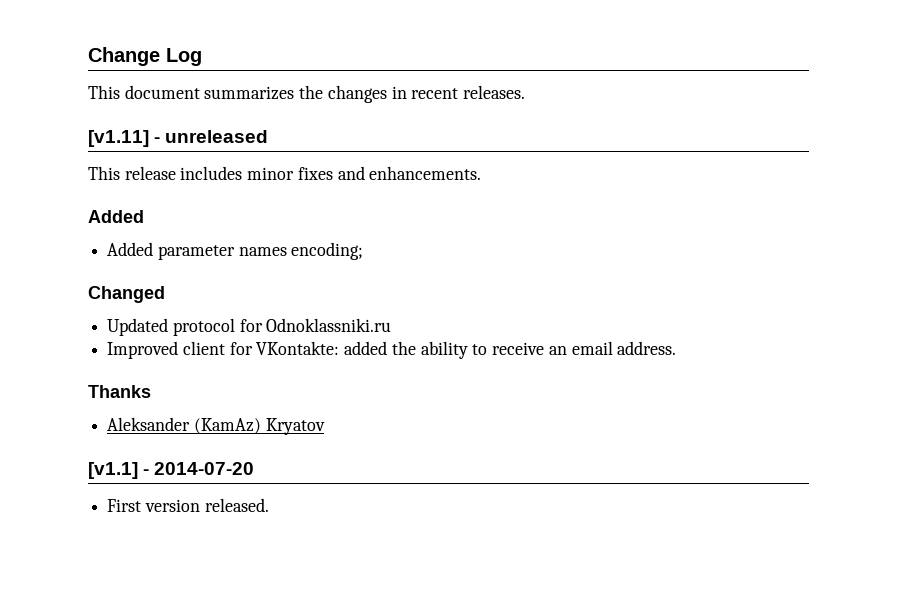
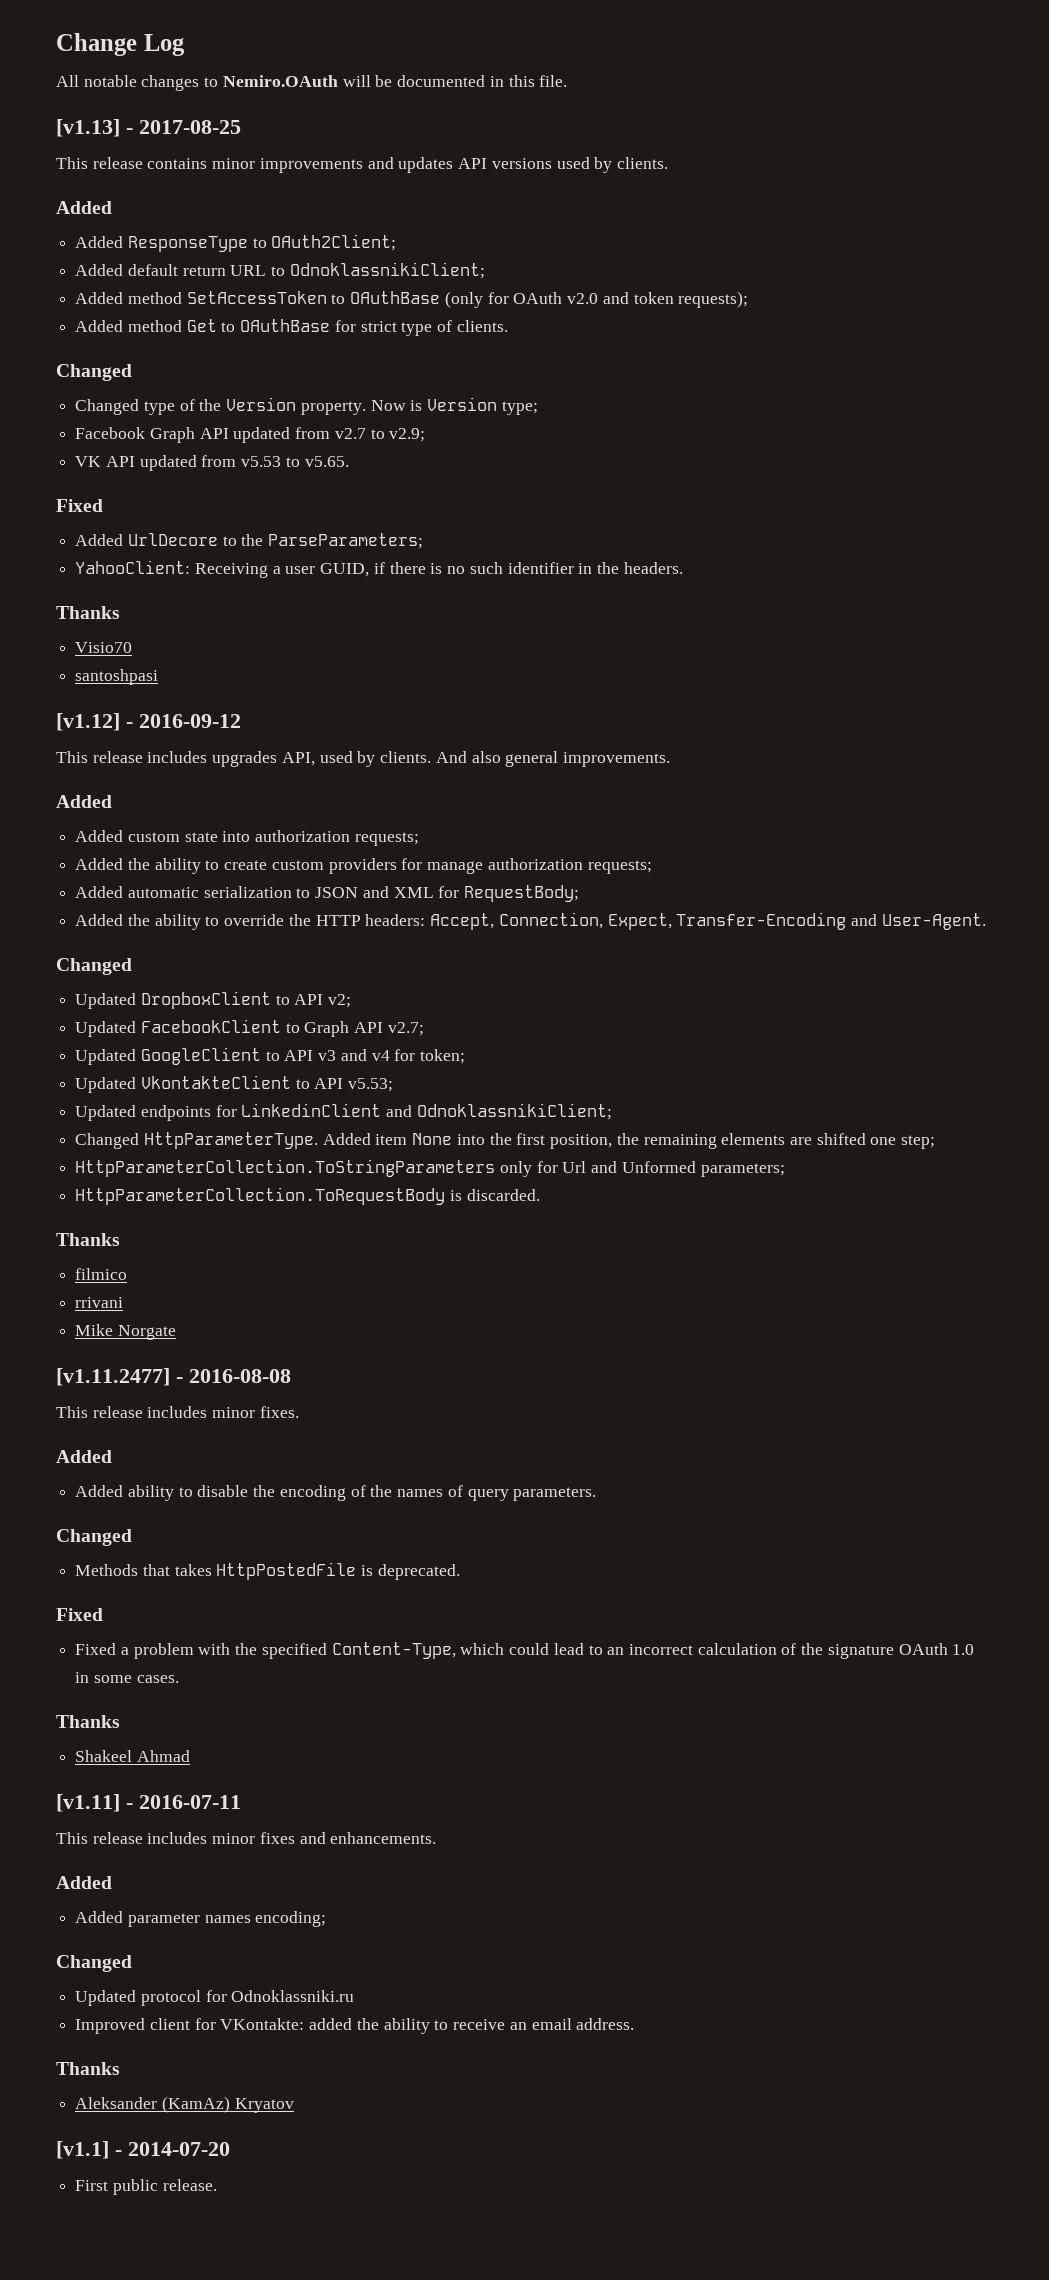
[88,85,526,103] This document summarizes the changes in recent releases. -> [56,75,568,91] [56,119,241,137] [56,157,668,173] [56,201,112,214] [75,234,397,252] [75,262,485,279] [75,291,749,308] [75,319,508,336] [56,364,132,381] [75,397,538,415] [75,427,426,443] [75,455,349,471] [56,499,103,512] [75,533,424,549] [75,560,683,578] [56,606,120,619] [75,642,133,653] [75,669,159,685] [56,713,241,731] [56,751,670,767] [56,795,112,808] [75,830,419,846] [75,858,652,874] [75,885,580,902] [75,912,986,930] [56,958,132,975] [75,991,352,1009] [75,1019,424,1037] [75,1047,466,1065] [75,1075,394,1093] [75,1103,612,1121] [75,1132,936,1149] [75,1159,785,1177] [75,1187,540,1205] [56,1233,120,1246] [75,1268,128,1280] [75,1297,124,1308] [75,1324,176,1340] [56,1368,291,1386] [56,1406,299,1418] [56,1450,112,1463] [75,1485,597,1501] [56,1529,132,1546] [75,1562,460,1580] [56,1608,103,1621] [75,1642,975,1659] [75,1672,179,1683] [56,1715,120,1728] [75,1750,190,1762] All notable changes to Nemiro.OAuth will be documented in this file. // [v1.13] - 2017-08-25 // This release contains minor improvements and updates API versions used by clients. // Added // Added ResponseType to OAuth2Client; // Added default return URL to OdnoklassnikiClient; // Added method SetAccessToken to OAuthBase (only for OAuth v2.0 and token requests); // Added method Get to OAuthBase for strict type of clients. // Changed // Changed type of the Version property. Now is Version type; // Facebook Graph API updated from v2.7 to v2.9; // VK API updated from v5.53 to v5.65. // Fixed // Added UrlDecore to the ParseParameters; // YahooClient: Receiving a user GUID, if there is no such identifier in the headers. // Thanks // Visio70 // santoshpasi // [v1.12] - 2016-09-12 // This release includes upgrades API, used by clients. And also general improvements. // Added // Added custom state into authorization requests; // Added the ability to create custom providers for manage authorization requests; // Added automatic serialization to JSON and XML for RequestBody; // Added the ability to override the HTTP headers: Accept, Connection, Expect, Transfer-Encoding and User-Agent. // Changed // Updated DropboxClient to API v2; // Updated FacebookClient to Graph API v2.7; // Updated GoogleClient to API v3 and v4 for token; // Updated VkontakteClient to API v5.53; // Updated endpoints for LinkedinClient and OdnoklassnikiClient; // Changed HttpParameterType. Added item None into the first position, the remaining elements are shifted one step; // HttpParameterCollection.ToStringParameters only for Url and Unformed parameters; // HttpParameterCollection.ToRequestBody is discarded. // Thanks // filmico // rrivani // Mike Norgate // [v1.11.2477] - 2016-08-08 // This release includes minor fixes. // Added // Added ability to disable the encoding of the names of query parameters. // Changed // Methods that takes HttpPostedFile is deprecated. // Fixed // Fixed a problem with the specified Content-Type, which could lead to an incorrect calculation of the signature OAuth 1.0 in some cases. // Thanks // Shakeel Ahmad
[165,130,269,143] unreleased -> [139,1795,241,1809] 2016-07-11
[144,498,269,512] version released. -> [112,2179,217,2195] public release.

